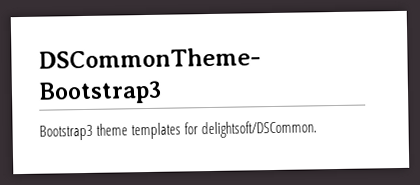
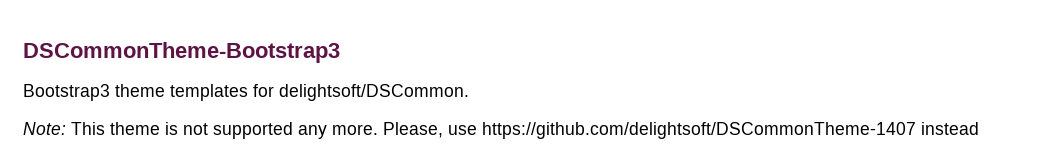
(318, 129) none -> [23,122,979,139] // Note: This theme is not supported any more. Please, use https://github.com/delightsoft/DSCommonTheme-1407 instead

